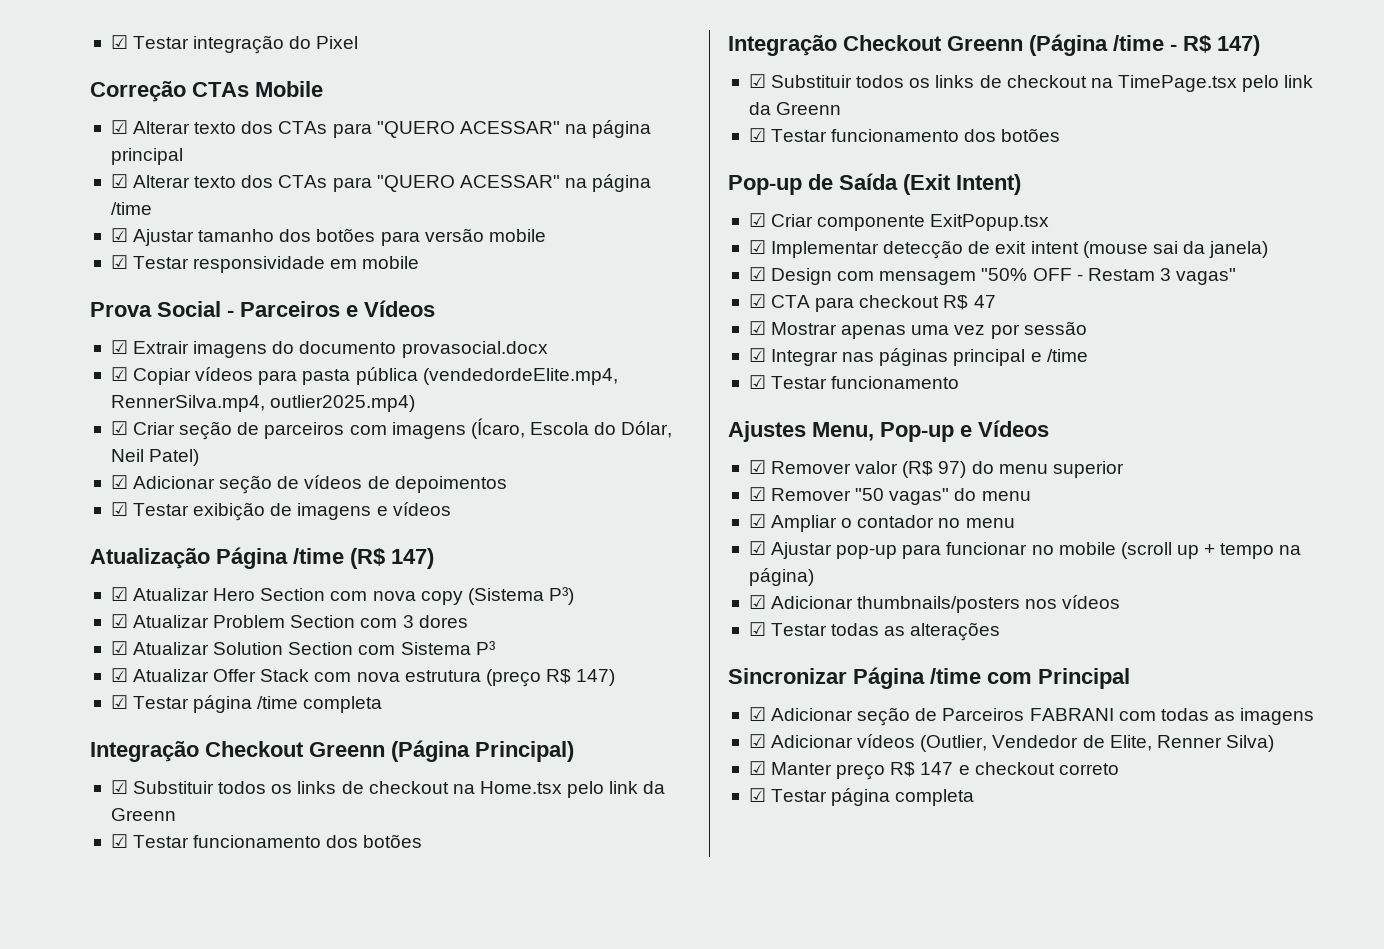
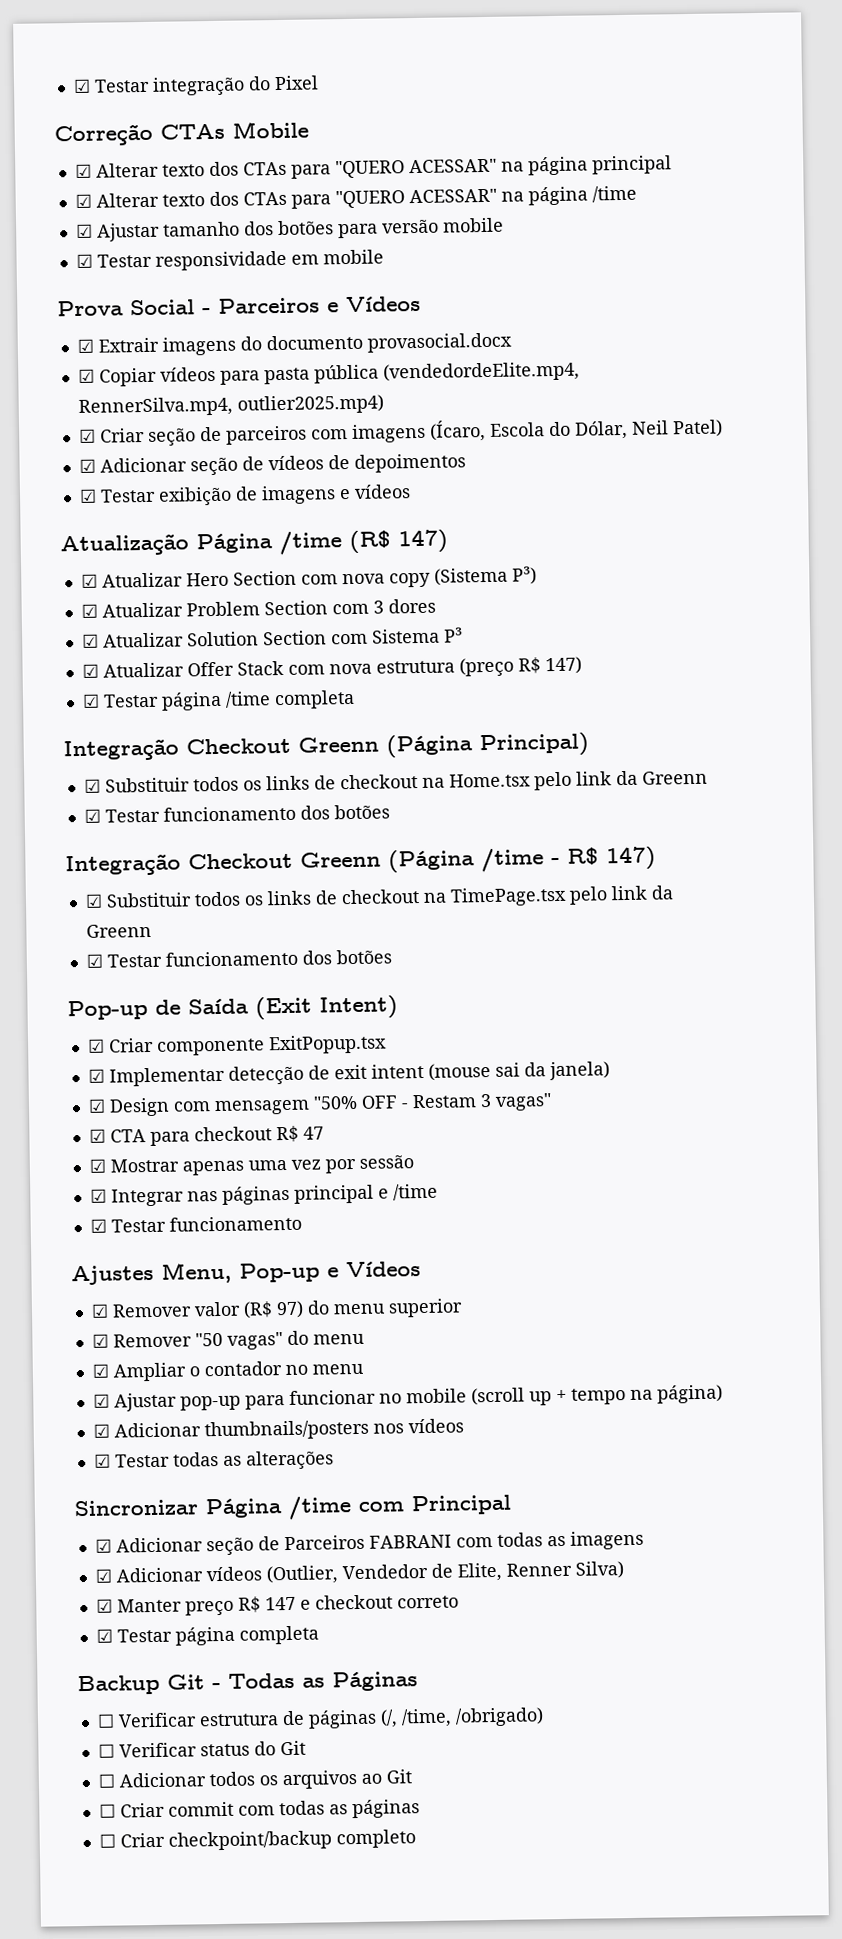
(975, 797) none -> [77,1671,418,1696] [96,1707,544,1729] [97,1740,306,1758] [97,1769,412,1790] [98,1799,420,1819] [98,1829,416,1851] // Backup Git - Todas as Páginas // ☐ Verificar estrutura de páginas (/, /time, /obrigado) // ☐ Verificar status do Git // ☐ Adicionar todos os arquivos ao Git // ☐ Criar commit com todas as páginas // ☐ Criar checkpoint/backup completo

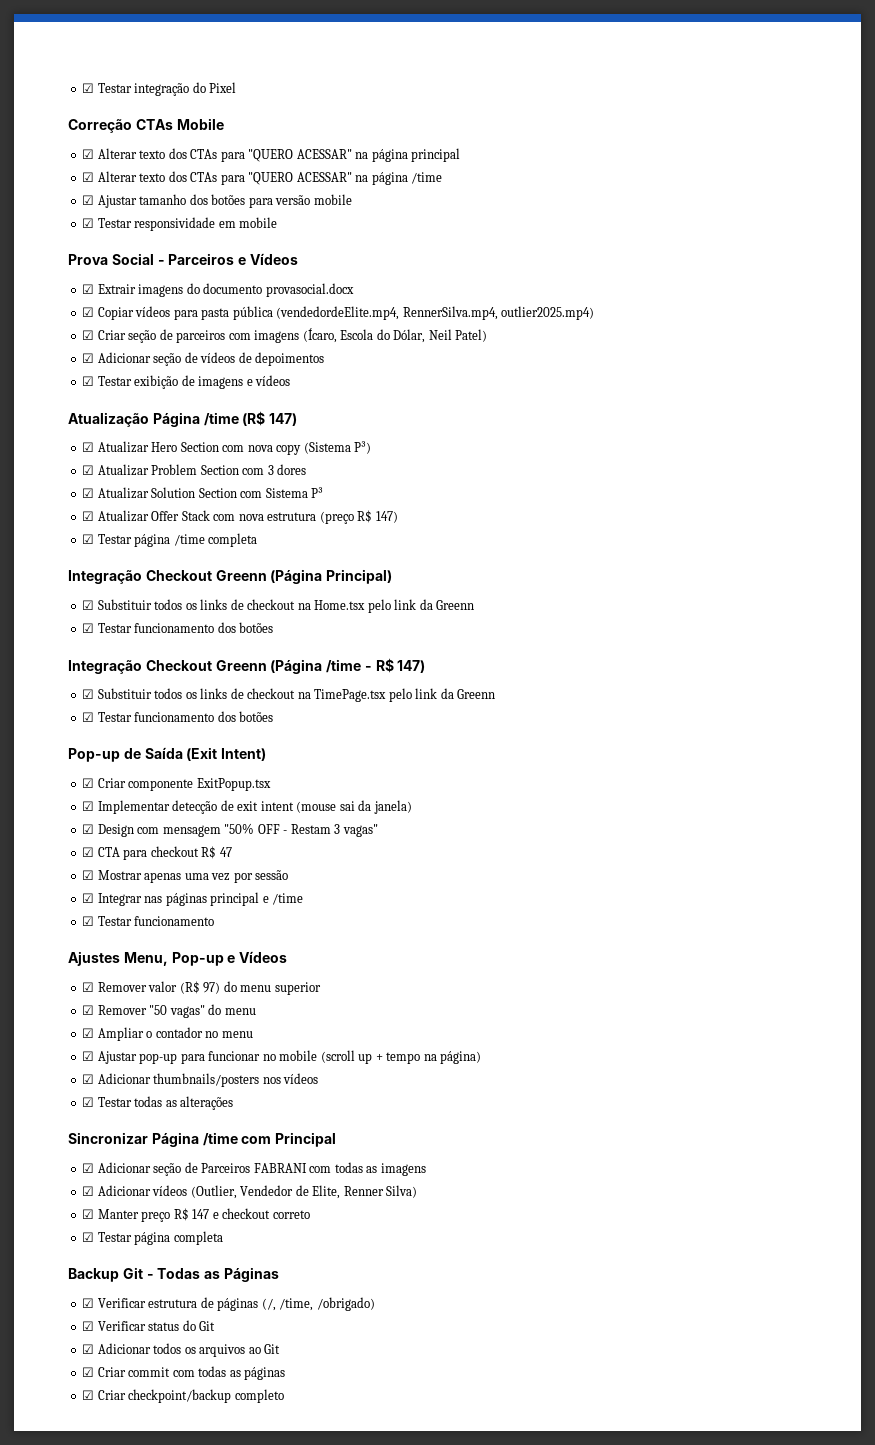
[96,1713,115,1728] ☐ -> [82,1298,95,1308] ☑
[97,1743,115,1758] ☐ -> [82,1321,95,1331] ☑
[97,1773,115,1788] ☐ -> [82,1344,95,1354] ☑
[98,1803,116,1818] ☐ -> [82,1367,95,1377] ☑
[98,1833,116,1848] ☐ -> [82,1390,95,1400] ☑

